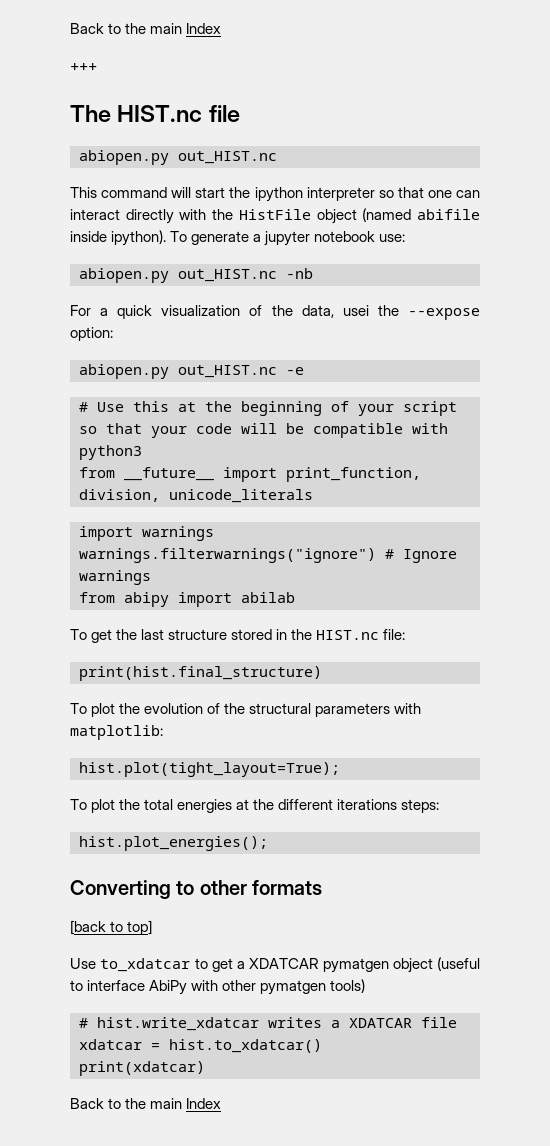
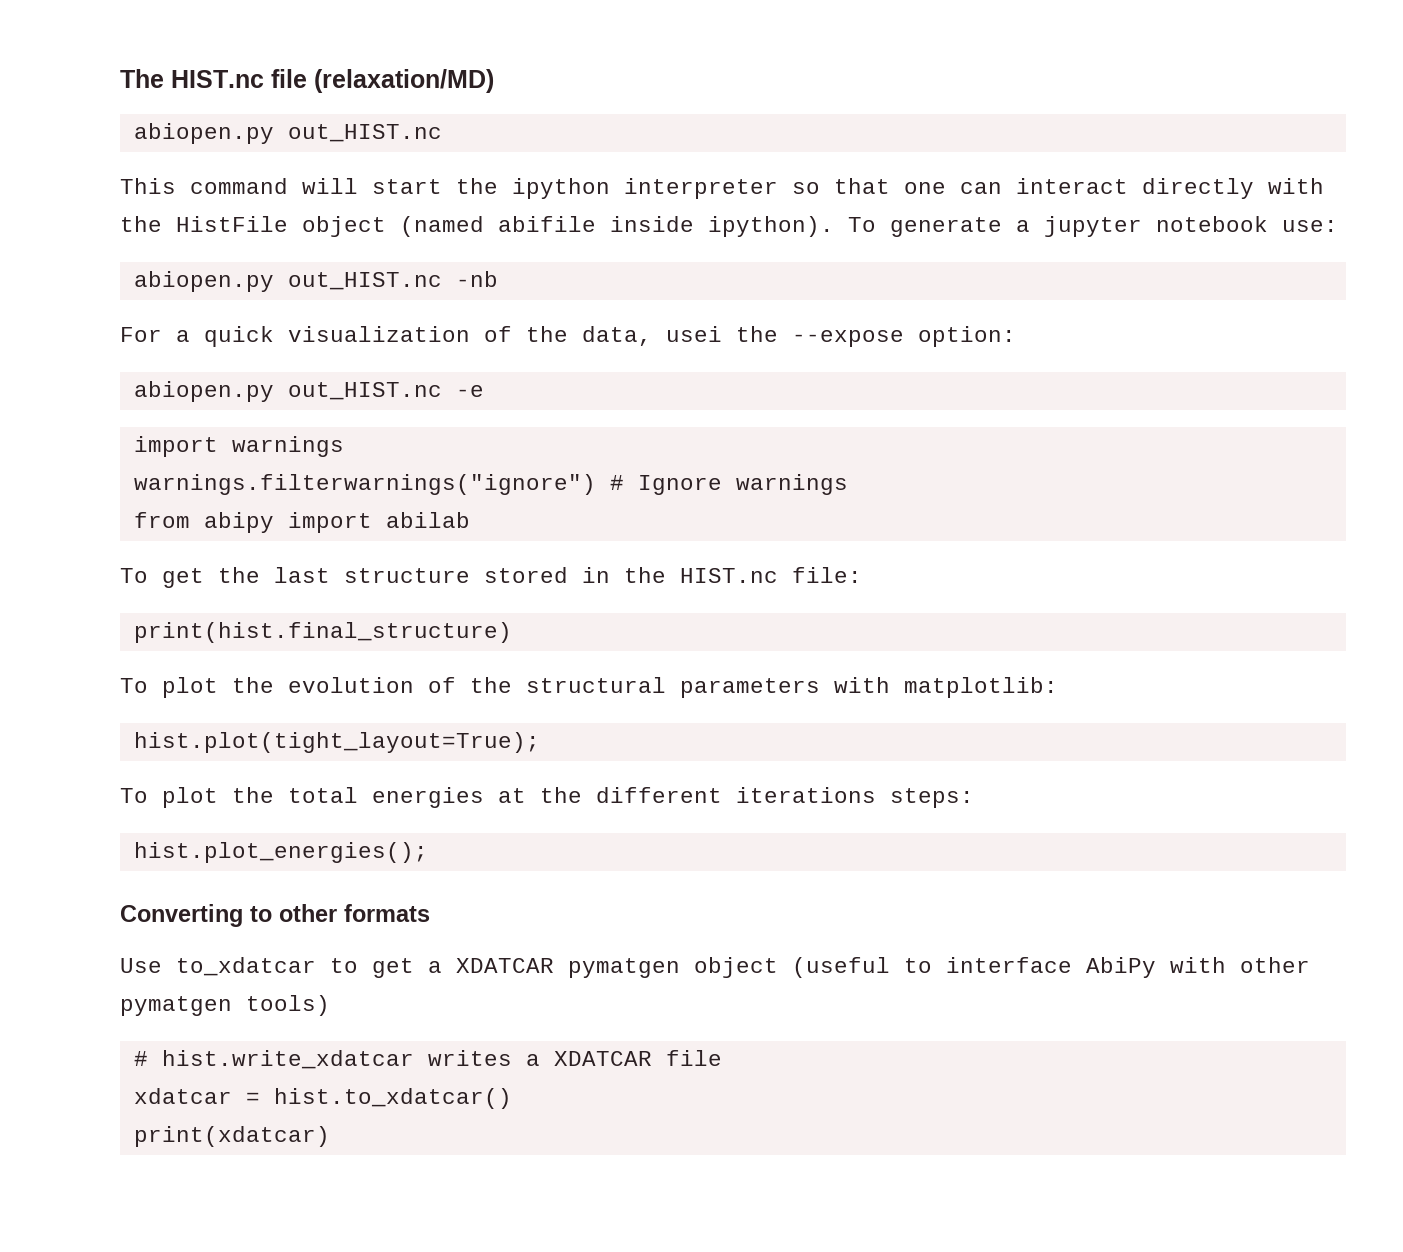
[70,23,222,34] [70,63,97,71] Back to the main Index // +++ // -> (120, 78) none
(240, 113) none -> [314,69,494,93] (relaxation/MD)
[79,401,457,416] [79,423,448,438] [79,445,142,460] [79,467,421,482] [79,489,313,503] // # Use this at the beginning of your script so that your code will be compatible with python3 // from __future__ import print_function, division, unicode_literals -> (484, 391) none
[70,920,153,935] // [back to top] -> (430, 913) none
[70,1098,222,1109] // Back to the main Index -> (330, 1136) none

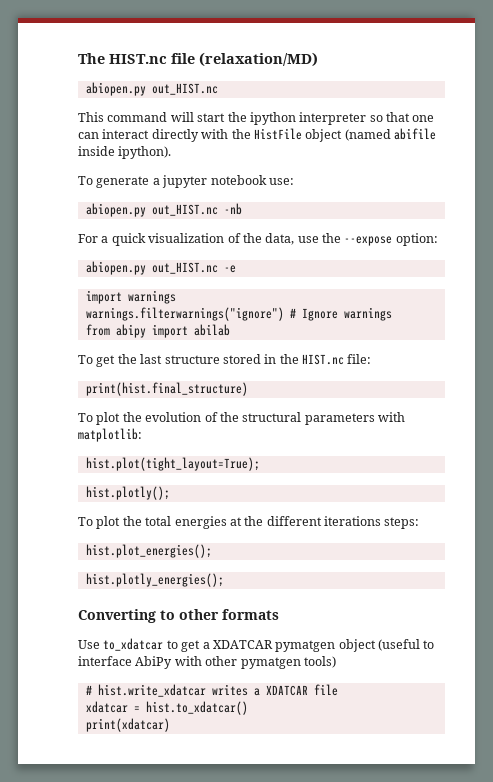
(834, 226) none -> (172, 152) //
[666,326,722,342] usei -> [297,236,319,243] use
(540, 742) none -> [85,486,170,500] // hist.plotly();
(428, 852) none -> [85,573,224,587] // hist.plotly_energies();

